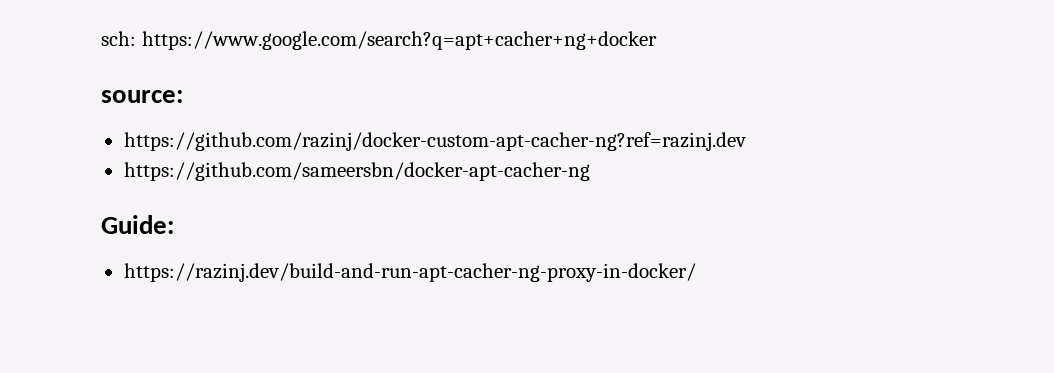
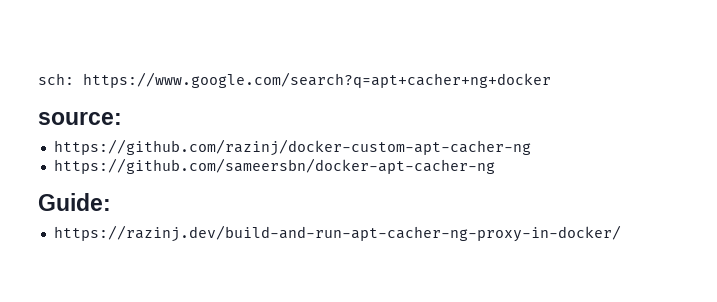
[123,132,746,151] https://github.com/razinj/docker-custom-apt-cacher-ng?ref=razinj.dev -> [53,139,531,156] https://github.com/razinj/docker-custom-apt-cacher-ng

